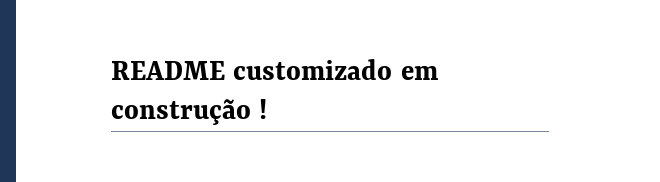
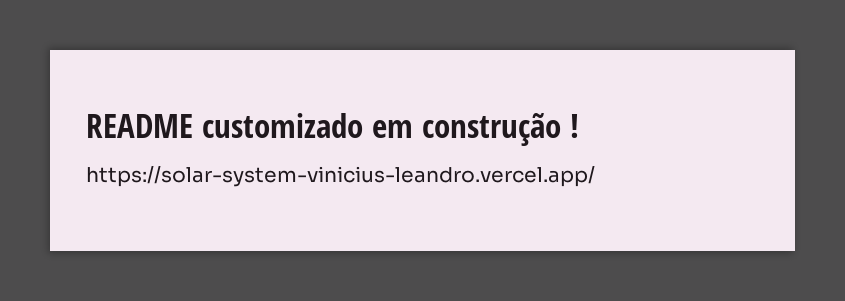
(268, 109) none -> [86,166,595,187] // https://solar-system-vinicius-leandro.vercel.app/

